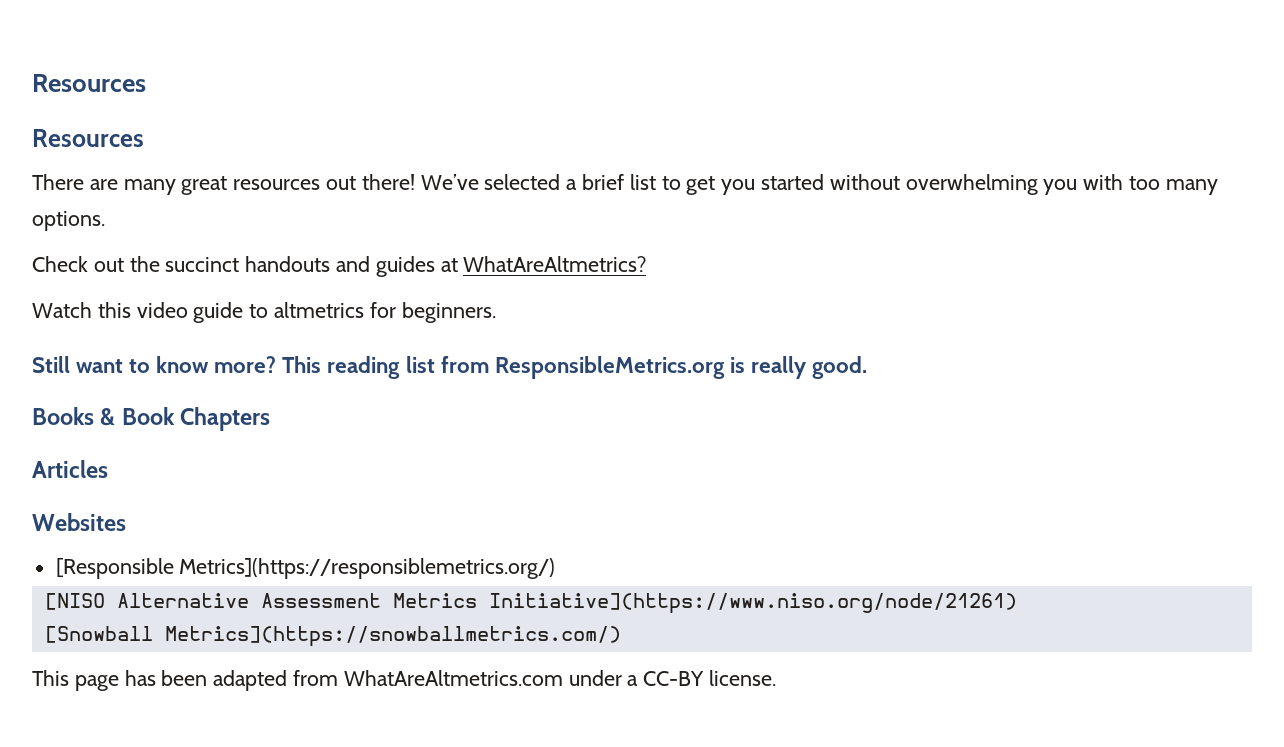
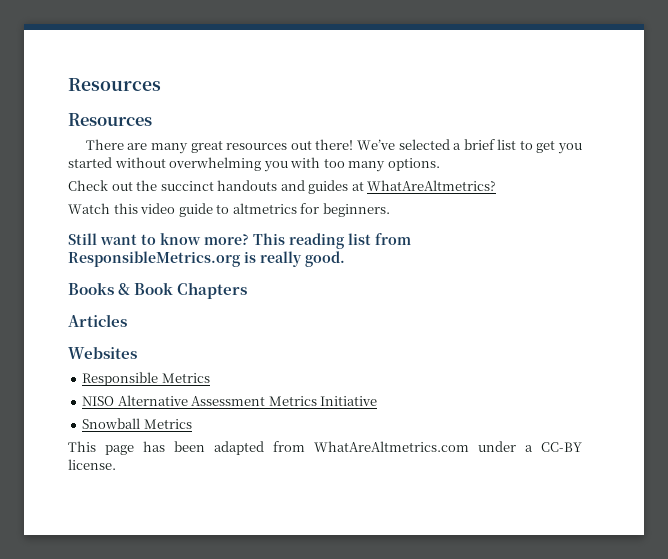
[55,558,556,579] [44,593,1017,614] [44,626,621,647] [Responsible Metrics](https://responsiblemetrics.org/) // [NISO Alternative Assessment Metrics Initiative](https://www.niso.org/node/21261) // [Snowball Metrics](https://snowballmetrics.com/) -> [82,372,210,386] [82,395,378,406] [82,418,192,429] Responsible Metrics // NISO Alternative Assessment Metrics Initiative // Snowball Metrics

